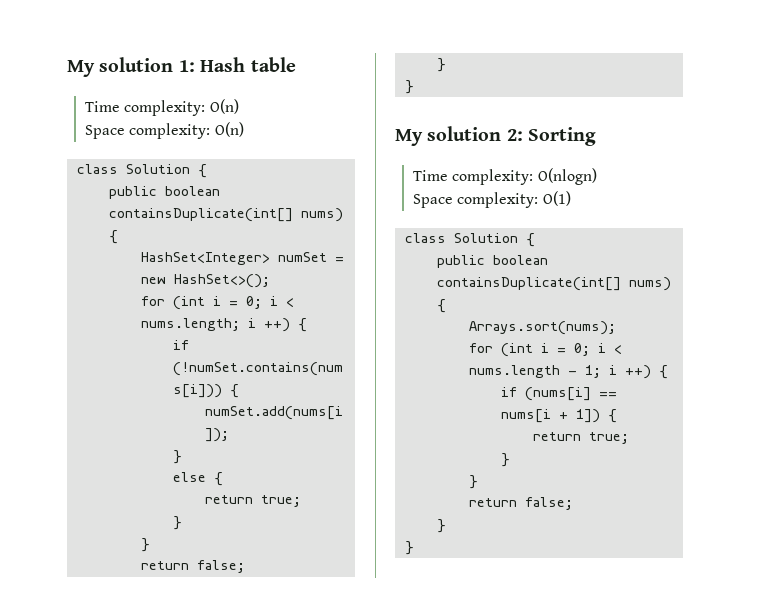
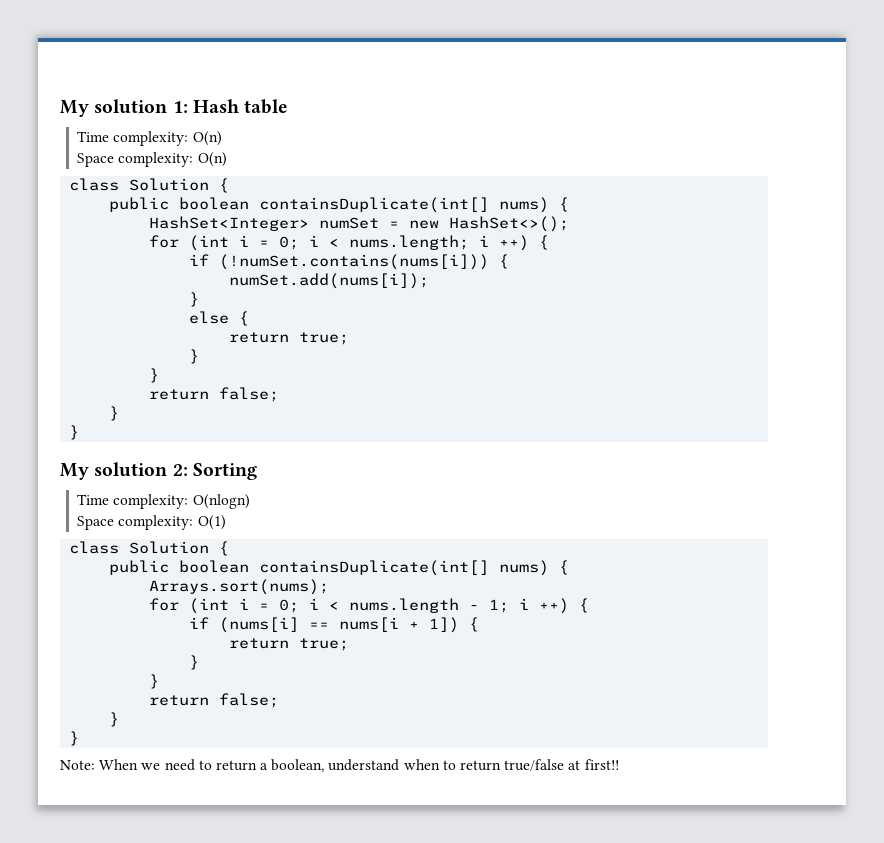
(414, 548) none -> [60,759,619,772] // Note: When we need to return a boolean, understand when to return true/false at first!!

